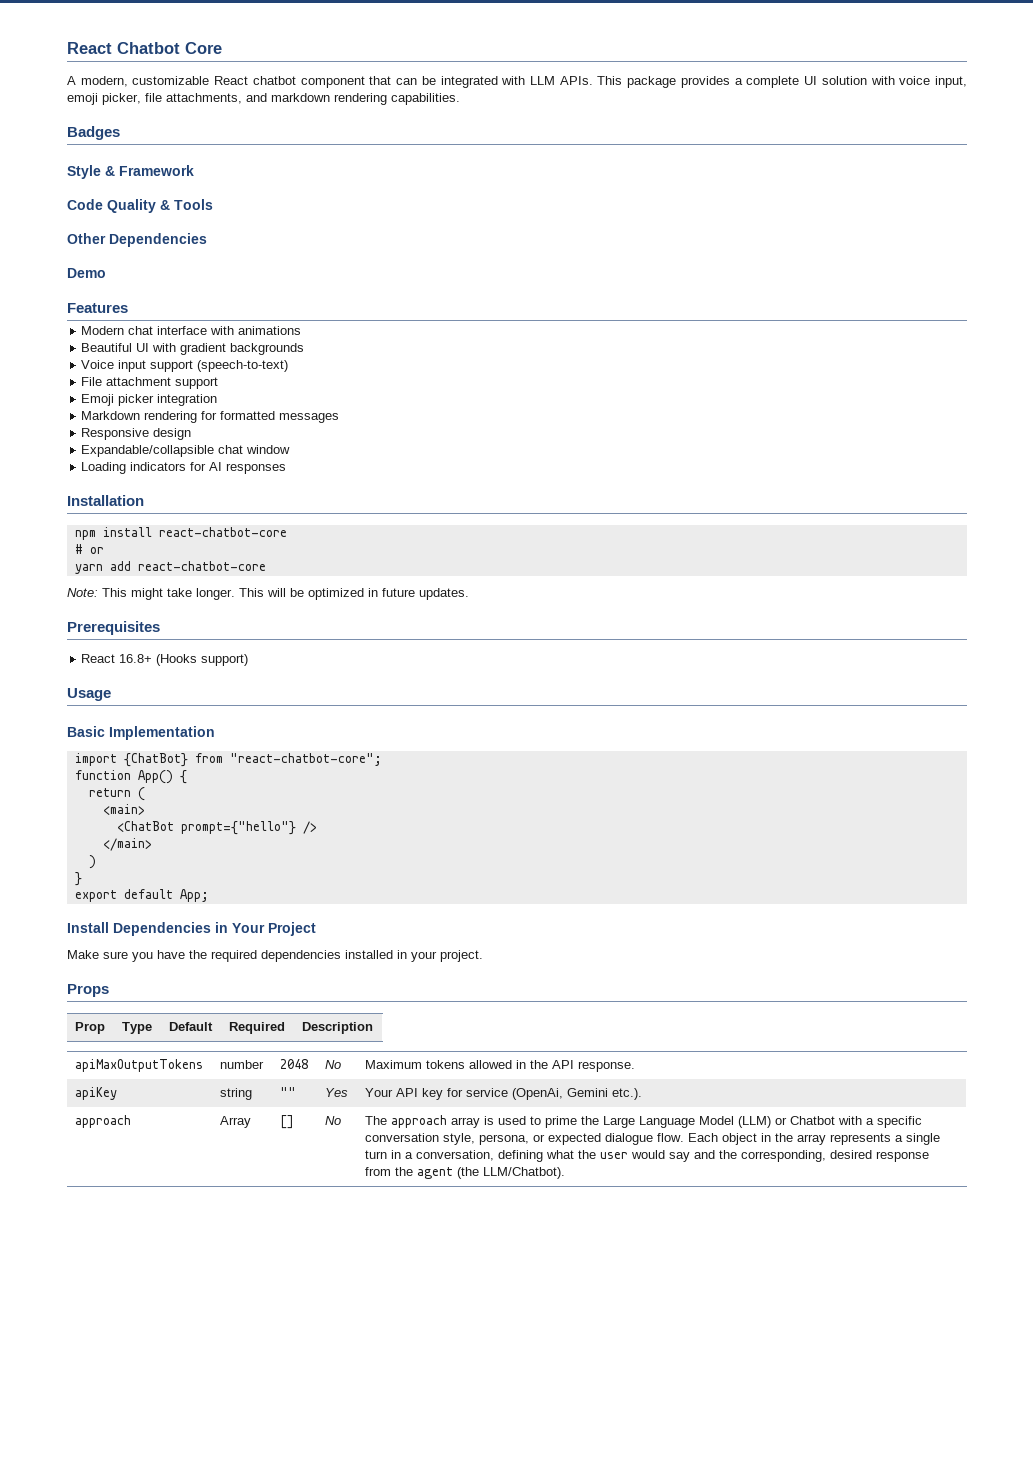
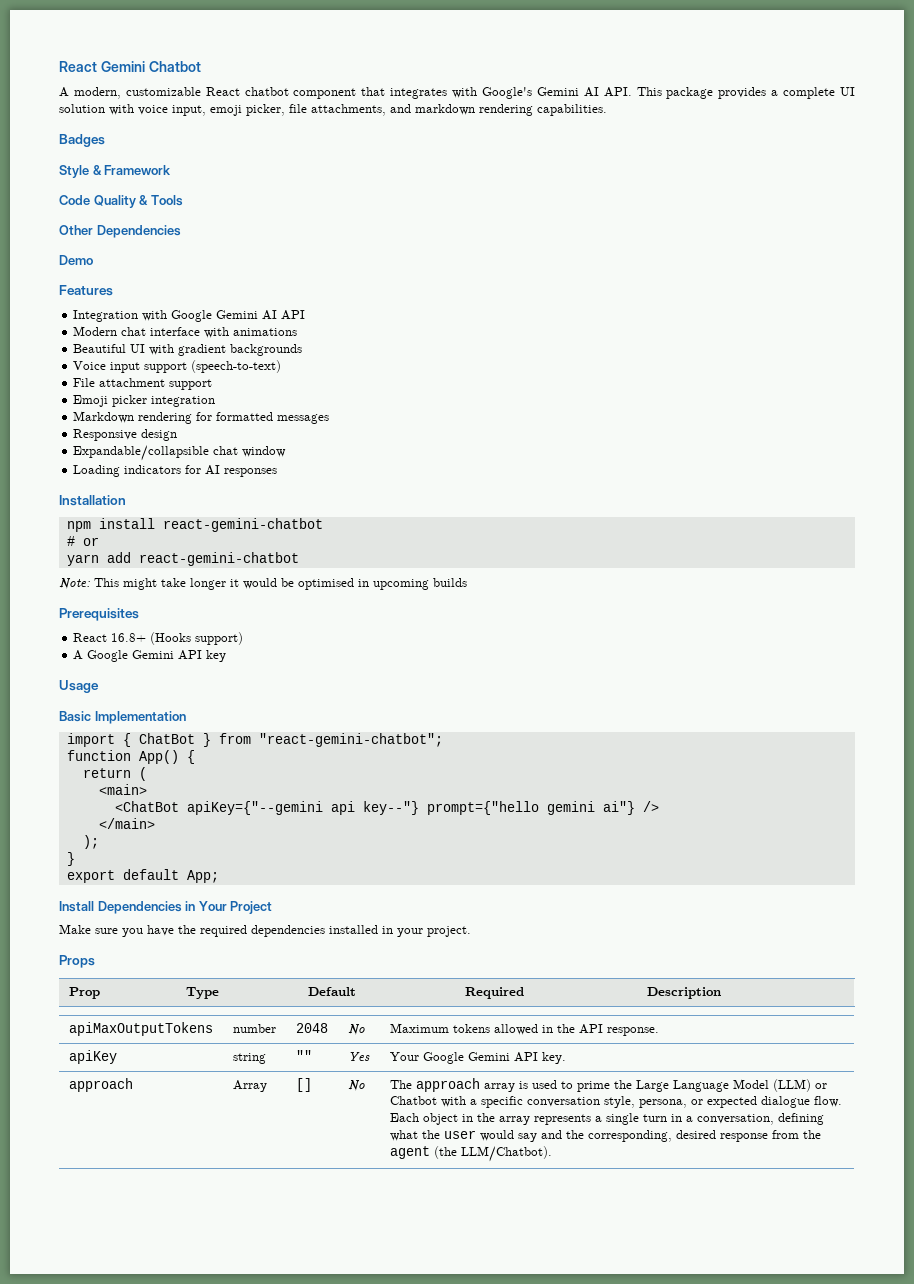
[67,42,222,54] React Chatbot Core -> [59,61,201,72] React Gemini Chatbot
[396,76,593,88] can be integrated with LLM APIs. -> [390,87,632,99] integrates with Google's Gemini AI API.
(128, 308) none -> [73,310,306,322] // Integration with Google Gemini AI API
[158,527,287,537] react-chatbot-core -> [162,518,323,532] react-gemini-chatbot
[137,561,266,571] react-chatbot-core -> [138,552,299,566] react-gemini-chatbot
[196,588,469,600] longer. This will be optimized in future updates. -> [190,578,467,590] longer it would be optimised in upcoming builds
(249, 660) none -> [73,650,227,662] // A Google Gemini API key
[123,753,382,767] {ChatBot} from "react-chatbot-core"; -> [122,733,443,747] { ChatBot } from "react-gemini-chatbot";
[180,821,296,835] prompt={"hello"} -> [186,801,635,815] apiKey={"--gemini api key--"} prompt={"hello gemini ai"}
[88,855,96,869] ) -> [82,835,99,849] );
[396,1088,643,1100] API key for service (OpenAi, Gemini etc.). -> [422,1052,566,1064] Google Gemini API key.

